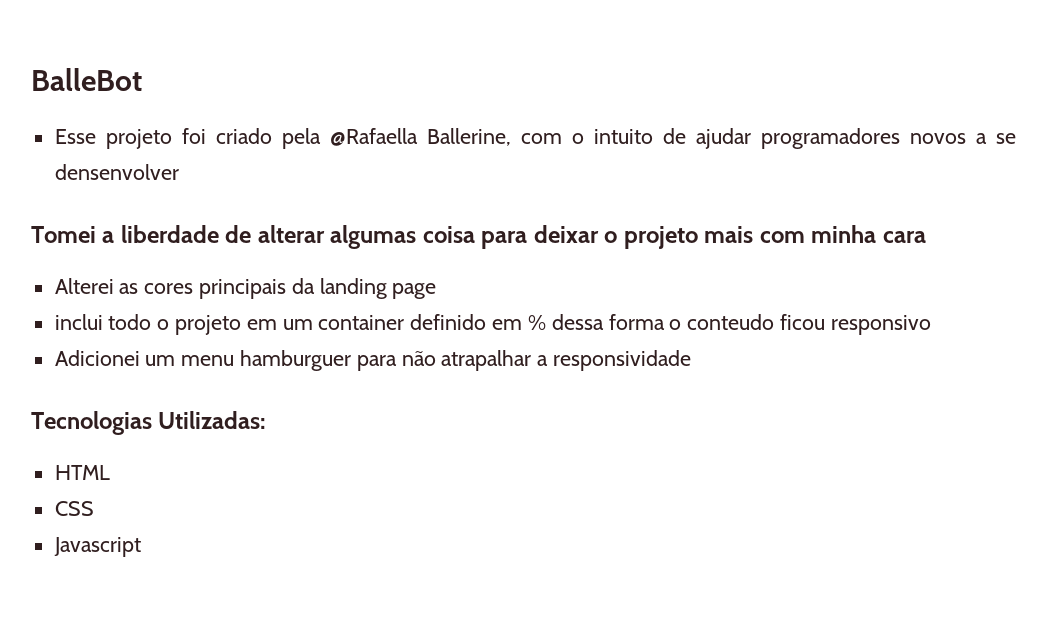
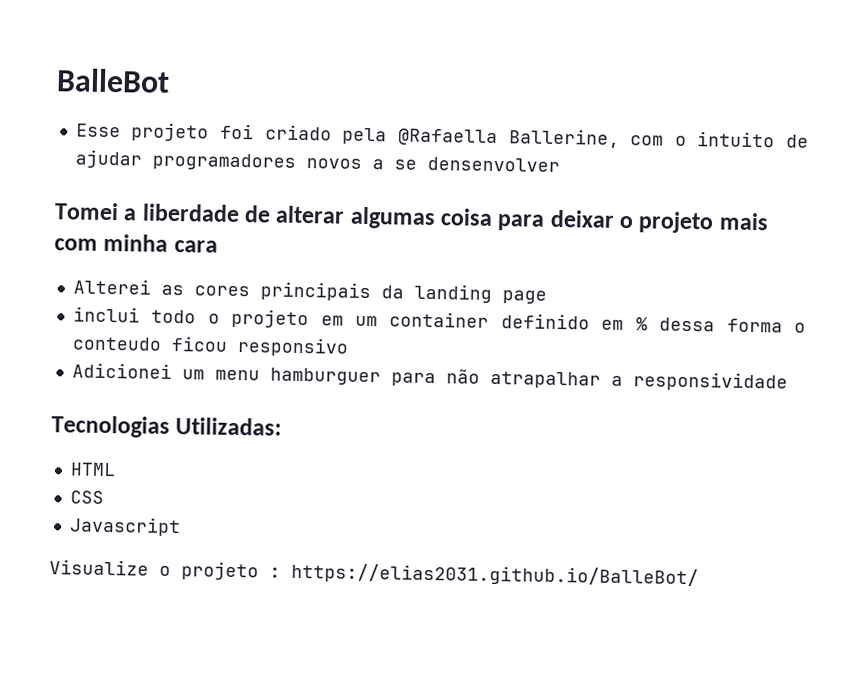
(141, 547) none -> [49,559,699,588] // Visualize o projeto : https://elias2031.github.io/BalleBot/

